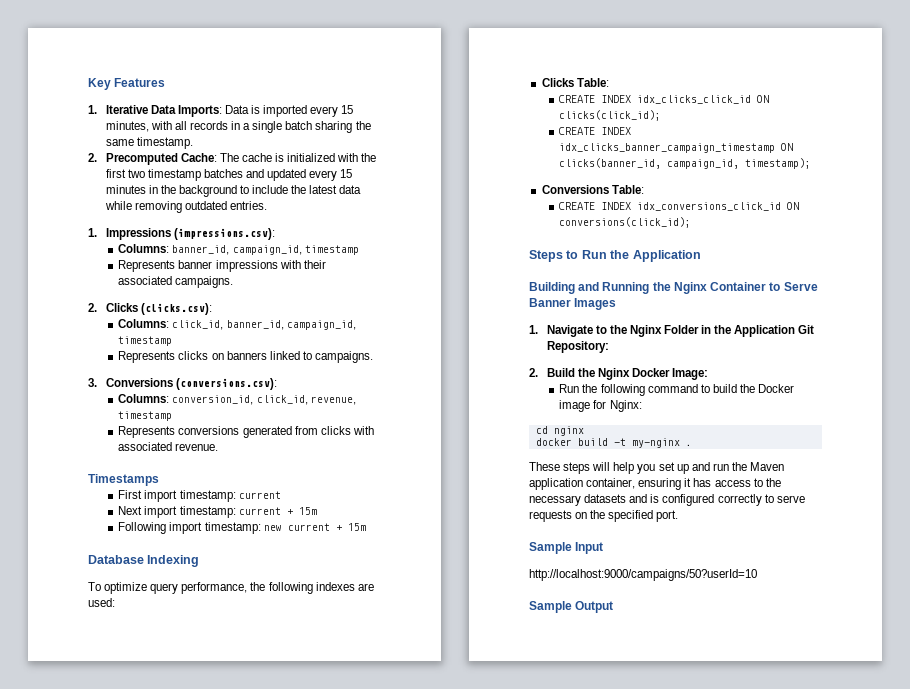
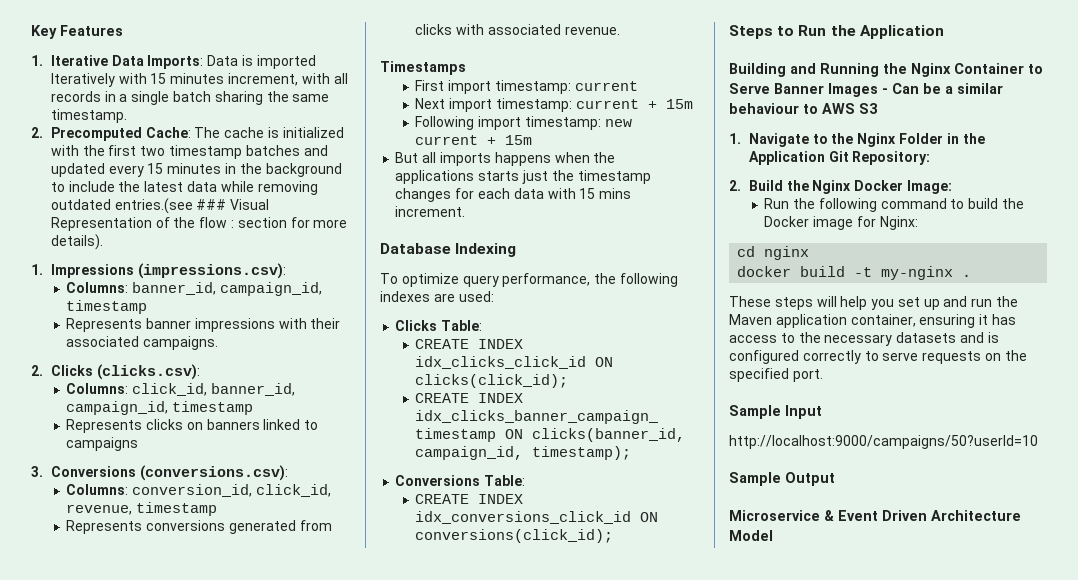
[310,105,354,117] [105,121,149,132] every 15 minutes, -> [50,73,298,87] Iteratively with 15 minutes increment,
[229,201,267,210] entries. -> [114,198,270,214] [50,217,348,231] [50,234,103,250] entries.(see ### Visual Representation of the flow : section for more details).
[314,351,373,363] campaigns. -> [66,437,139,451] campaigns
(366, 527) none -> [395,152,616,166] [395,170,651,184] [395,188,632,202] [395,206,466,217] // But all imports happens when the applications starts just the timestamp changes for each data with 15 mins increment.
(617, 304) none -> [882,83,1003,94] [729,103,878,114] - Can be a similar behaviour to AWS S3
(614, 607) none -> [729,510,1021,521] [729,530,773,541] // Microservice & Event Driven Architecture Model

